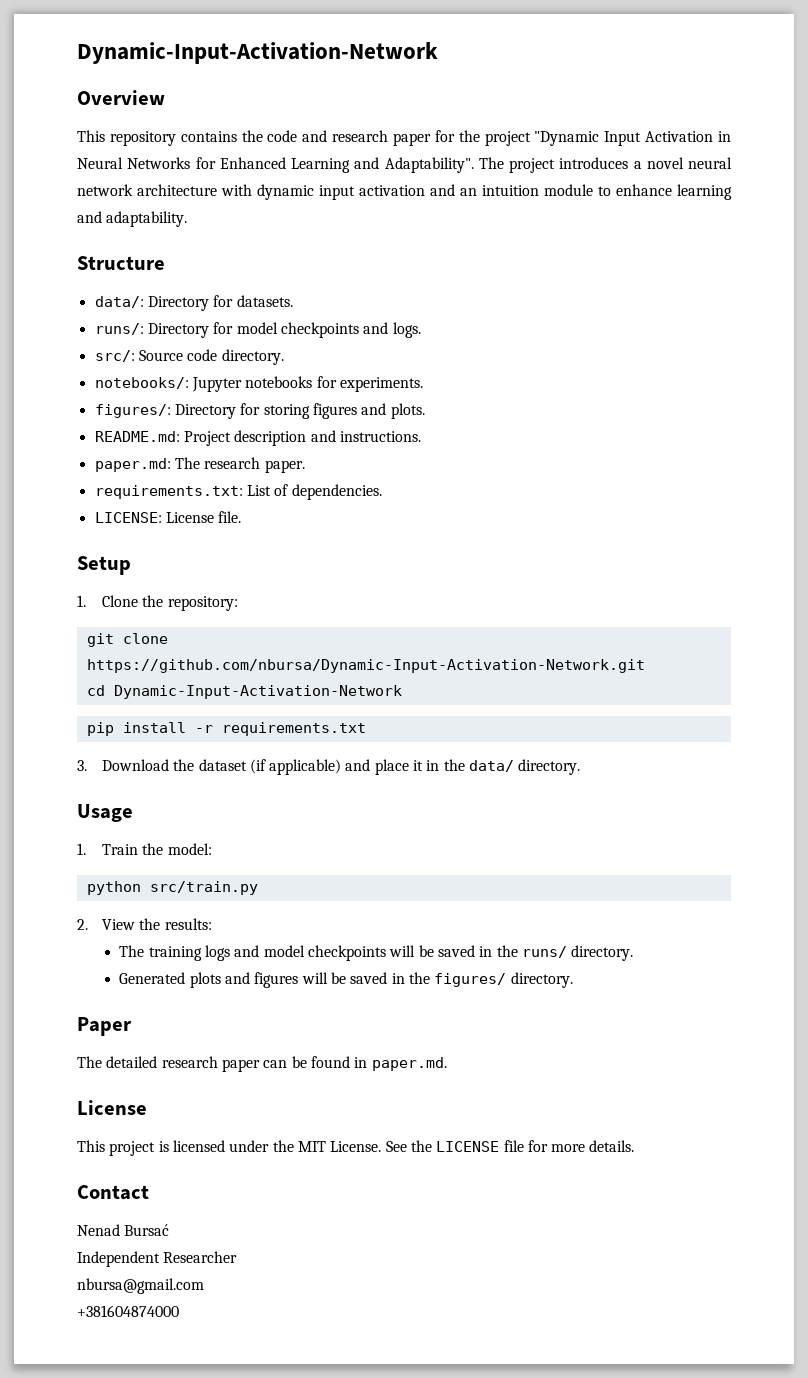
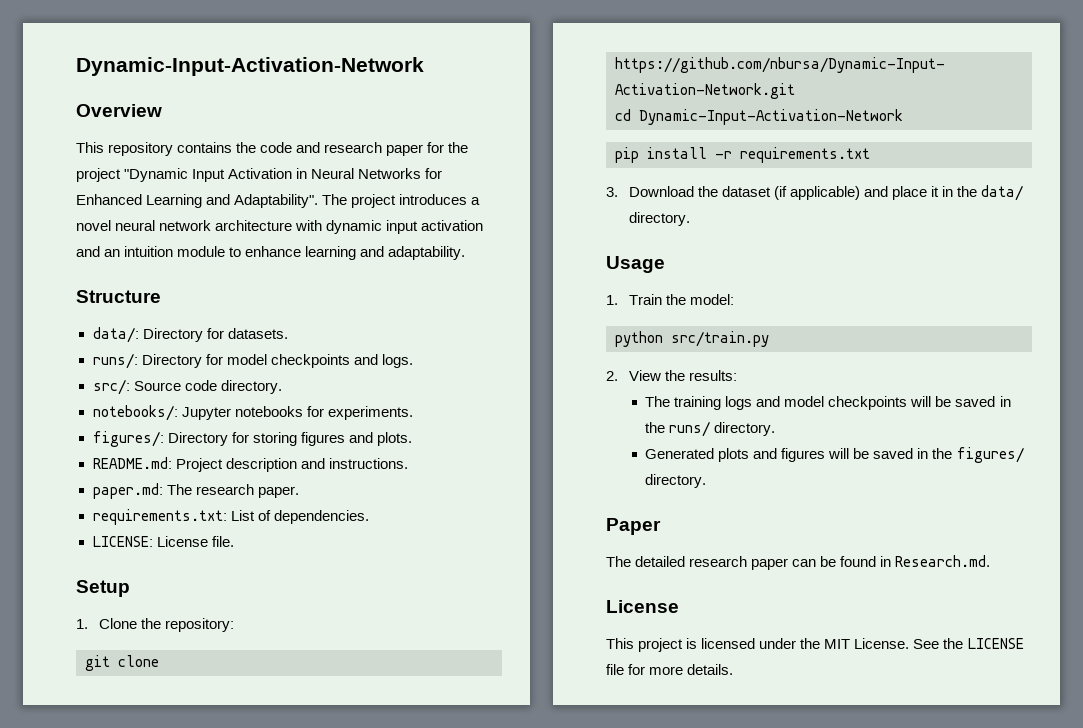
[371,1057,447,1071] paper.md. -> [895,555,991,567] Research.md.
[77,1185,149,1200] [77,1224,170,1236] [77,1251,238,1267] [77,1278,204,1294] [77,1305,179,1317] // Contact // Nenad Bursać // Independent Researcher // nbursa@gmail.com // +381604874000 -> (734, 669) none

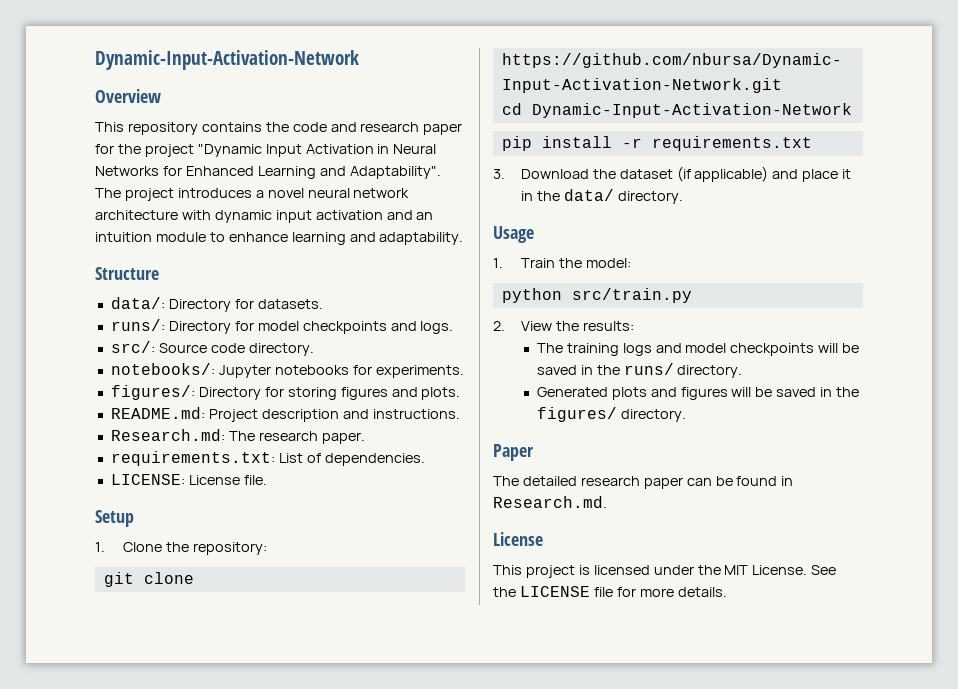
[92,483,163,499] paper.md: -> [110,429,225,441] Research.md:

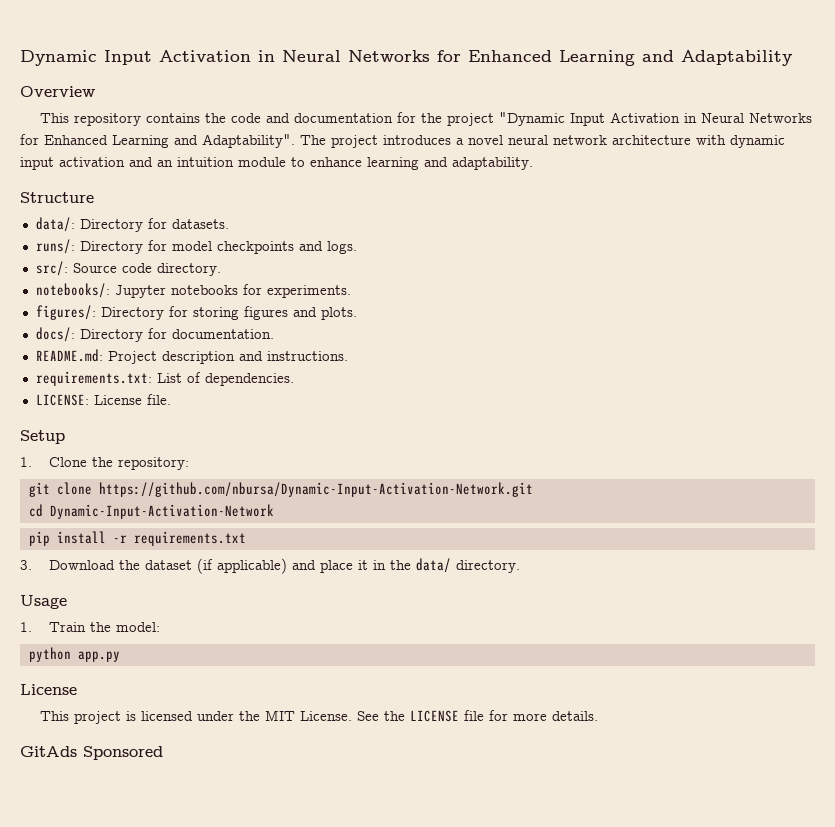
[95,50,359,70] Dynamic-Input-Activation-Network -> [20,50,792,66] Dynamic Input Activation in Neural Networks for Enhanced Learning and Adaptability
[360,122,463,135] research paper -> [294,113,394,123] documentation
(461, 393) none -> [35,327,274,342] // docs/: Directory for documentation.
[110,429,365,444] // Research.md: The research paper. -> (348, 356) none
[571,288,692,303] [493,321,634,331] [536,343,860,356] [536,363,743,378] [536,387,860,400] [536,407,686,422] [493,444,534,461] [493,476,794,489] [493,496,607,508] src/train.py // 2. View the results: // The training logs and model checkpoints will be saved in the runs/ directory. // Generated plots and figures will be saved in the figures/ directory. // Paper // The detailed research paper can be found in Research.md. -> [77,651,120,662] app.py
(727, 592) none -> [20,746,163,760] // GitAds Sponsored

